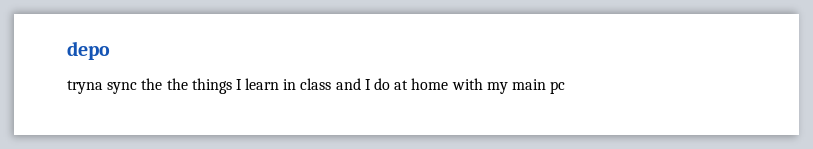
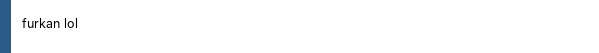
[67,41,110,60] [67,78,566,94] depo // tryna sync the the things I learn in class and I do at home with my main pc -> [22,18,78,28] furkan lol

